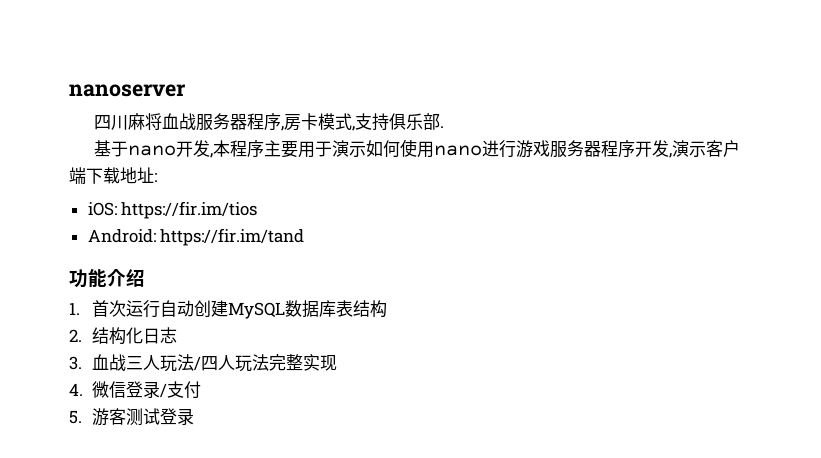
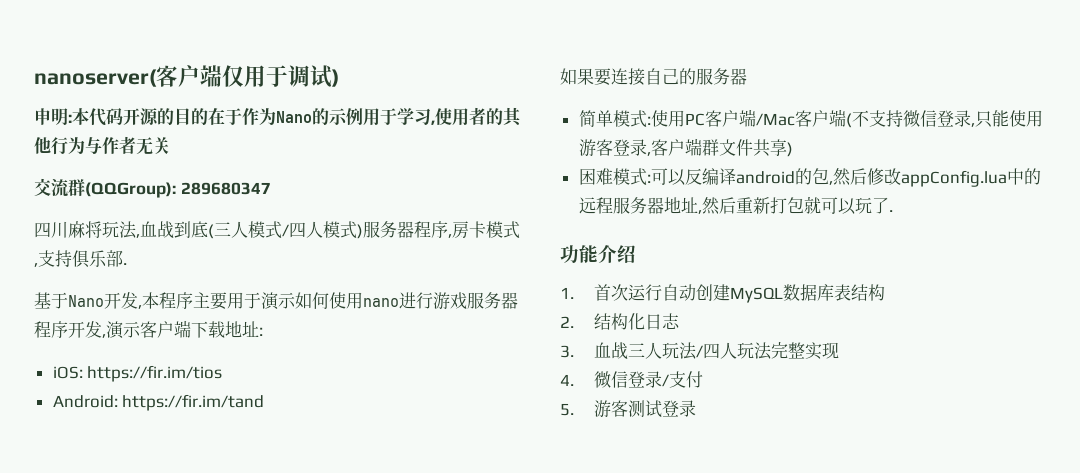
[69,84,186,97] [94,113,197,131] nanoserver // 四川麻将血战 -> [34,65,339,88] [34,107,523,127] [34,136,170,155] [34,178,271,198] [34,221,363,239] nanoserver(客户端仅用于调试) // 申明:本代码开源的目的在于作为Nano的示例用于学习,使用者的其他行为与作者无关 // 交流群(QQGroup): 289680347 // 四川麻将玩法,血战到底(三人模式/四人模式)
[128,145,177,156] nano -> [68,295,104,307] Nano
(305, 237) none -> [560,68,747,86] [578,109,1043,128] [578,138,793,157] [578,168,1041,187] [578,196,893,215] // 如果要连接自己的服务器 // 简单模式:使用PC客户端/Mac客户端(不支持微信登录,只能使用游客登录,客户端群文件共享) // 困难模式:可以反编译android的包,然后修改appConfig.lua中的远程服务器地址,然后重新打包就可以玩了.

